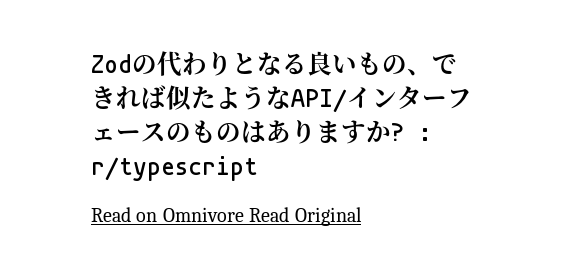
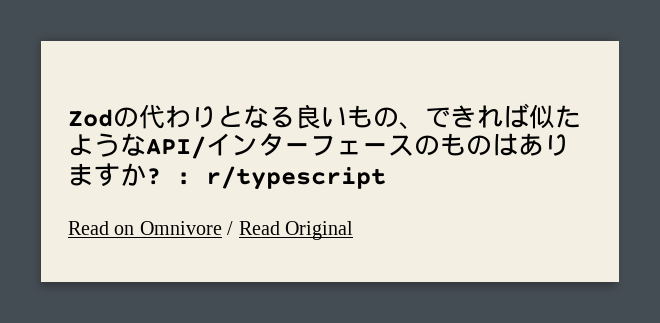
(244, 214) none -> [227,221,234,235] /

